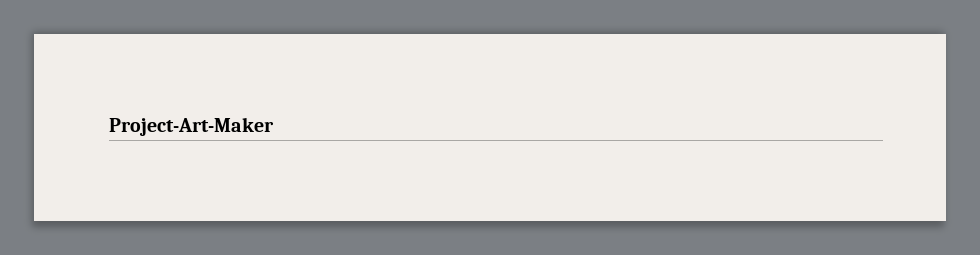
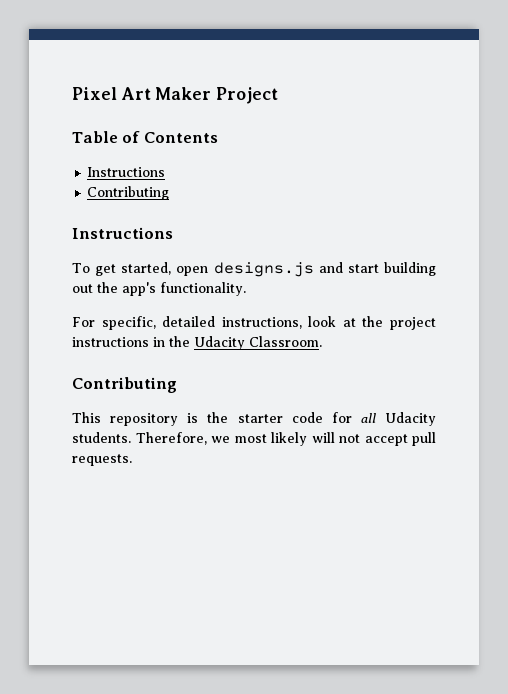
[109,117,274,136] Project-Art-Maker -> [72,87,279,104] [72,131,218,143] [87,167,166,177] [87,186,170,200] [72,227,173,239] [72,262,436,277] [72,282,246,296] [72,316,436,330] [72,336,322,350] [72,377,177,393] [72,412,436,426] [72,432,436,446] [72,454,132,466] Pixel Art Maker Project // Table of Contents // Instructions // Contributing // Instructions // To get started, open designs.js and start building out the app's functionality. // For specific, detailed instructions, look at the project instructions in the Udacity Classroom. // Contributing // This repository is the starter code for all Udacity students. Therefore, we most likely will not accept pull requests.

